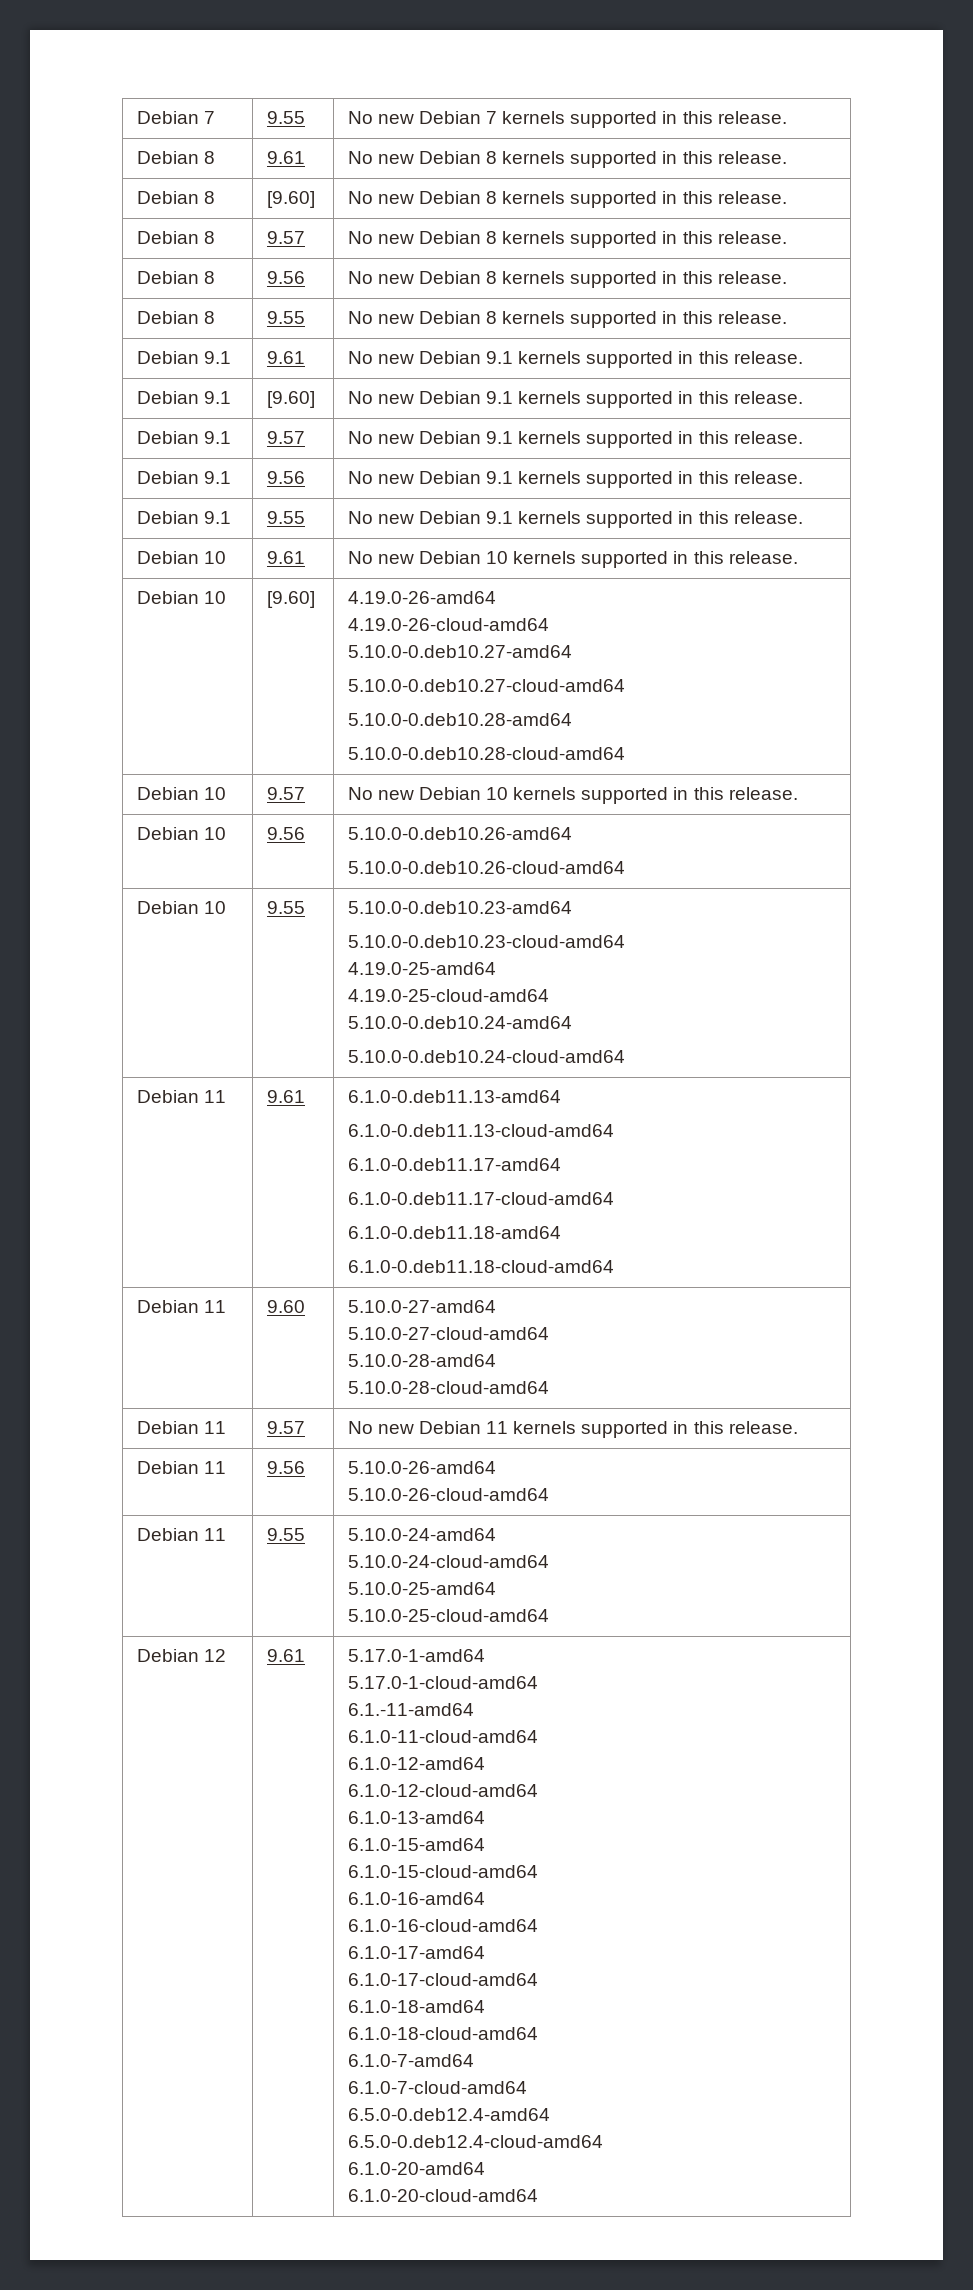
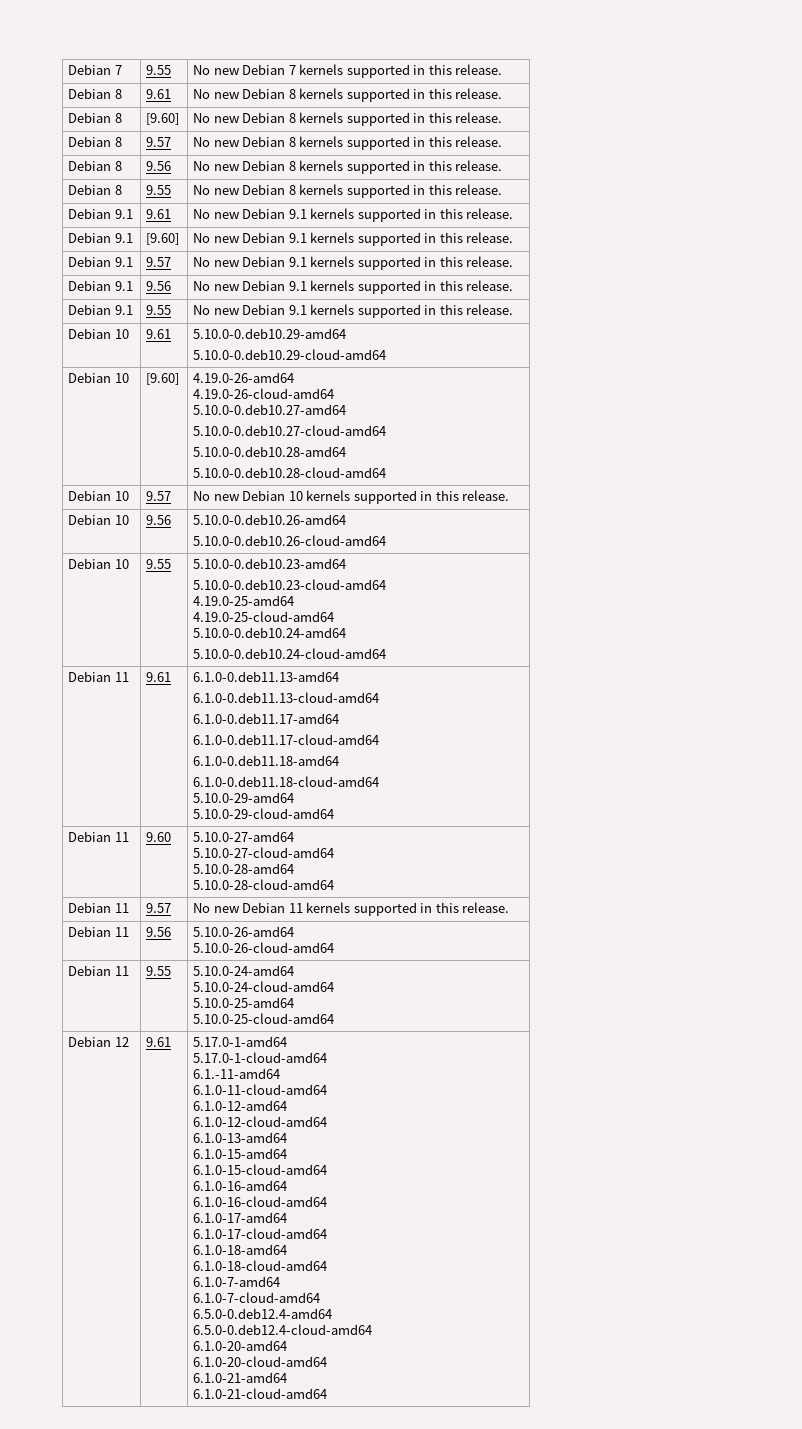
[347,551,798,568] No new Debian 10 kernels supported in this release. -> [193,328,347,339] [193,349,387,360] 5.10.0-0.deb10.29-amd64 // 5.10.0-0.deb10.29-cloud-amd64
(614, 1266) none -> [193,792,295,803] [193,808,335,819] // 5.10.0-29-amd64 // 5.10.0-29-cloud-amd64
(538, 2195) none -> [193,1372,288,1383] [193,1388,328,1399] // 6.1.0-21-amd64 // 6.1.0-21-cloud-amd64

